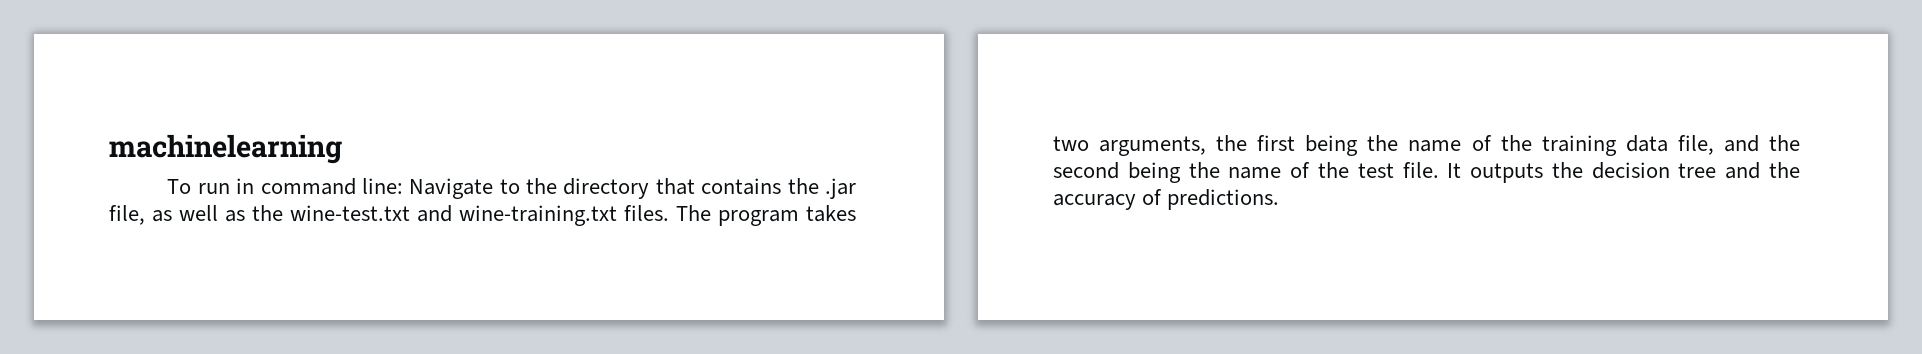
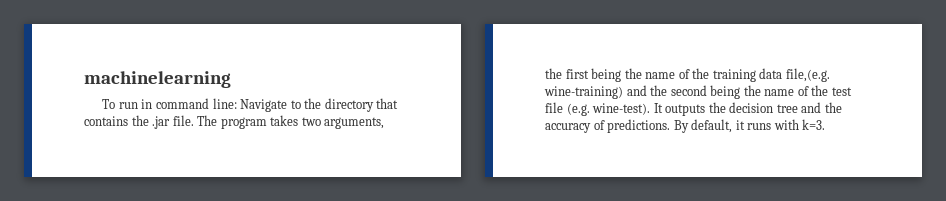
[109,205,669,226] file, as well as the wine-test.txt and wine-training.txt files. -> [172,115,194,126] file.
[1677,135,1714,155] file, -> [785,68,830,82] [544,86,623,99] file,(e.g. wine-training)
[1402,162,1439,178] file. -> [545,102,651,116] file (e.g. wine-test).
(1280, 199) none -> [673,119,826,133] By default, it runs with k=3.

